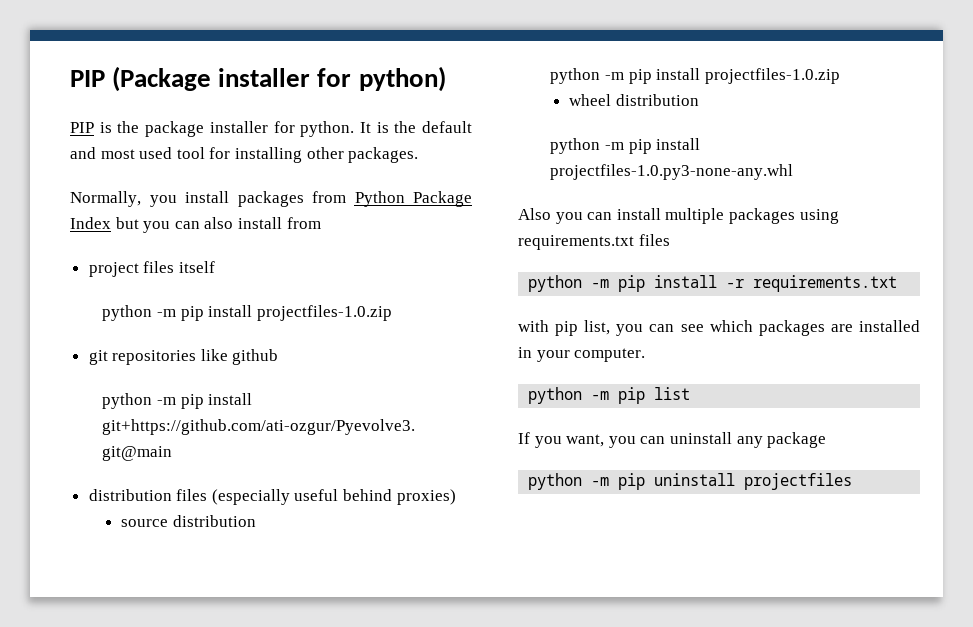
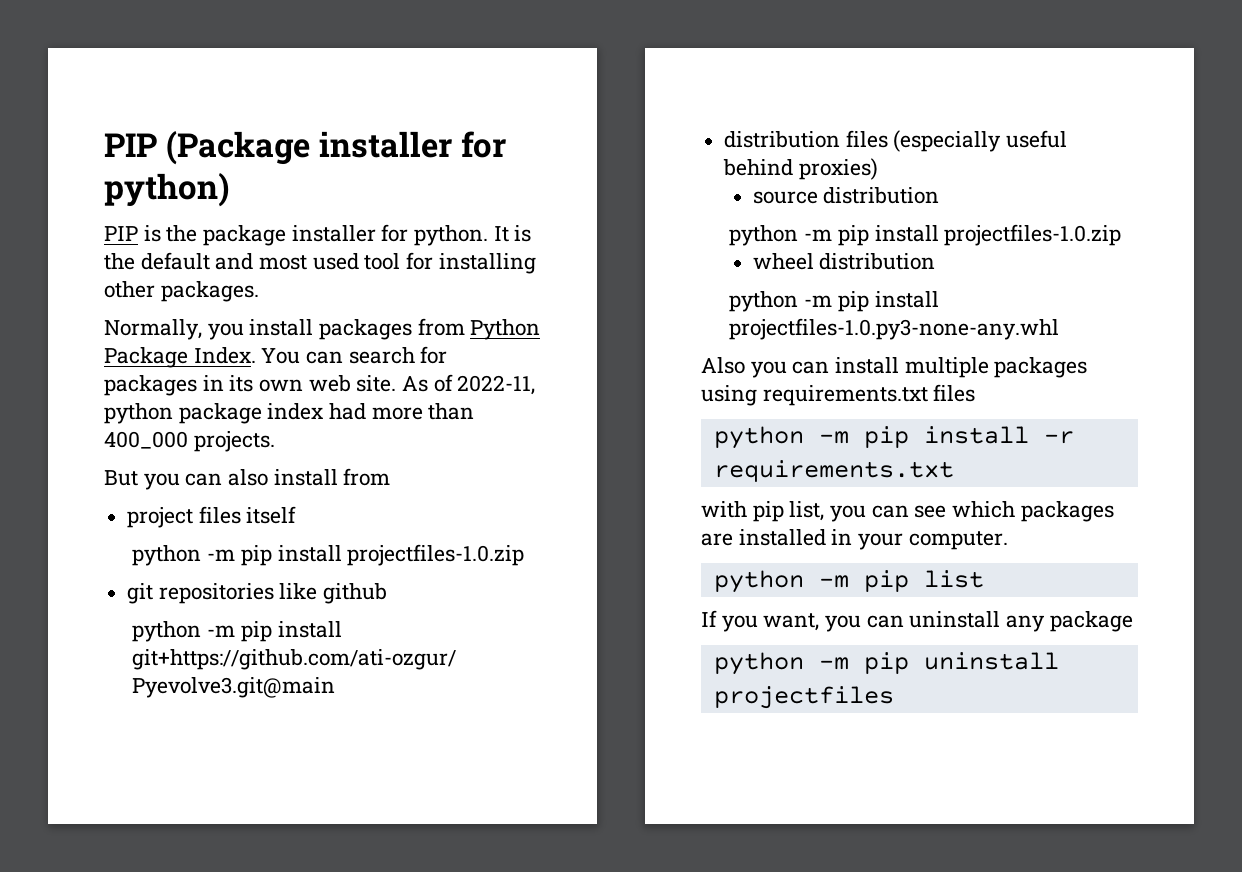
[70,217,139,229] Index but -> [193,346,448,364] [104,374,536,396] [104,403,475,424] [104,431,275,452] [104,470,138,486] Index. You can search for packages in its own web site. As of 2022-11, python package index had more than 400_000 projects. // But

